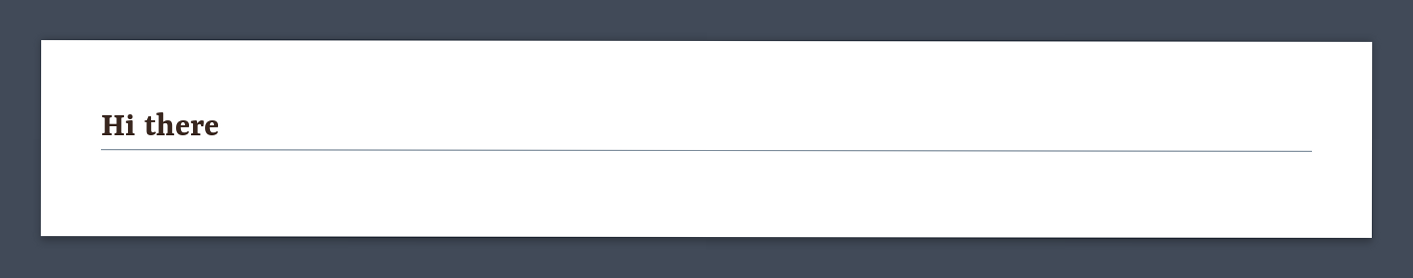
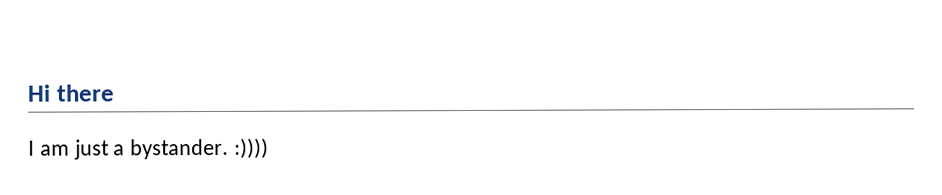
(221, 124) none -> [28,137,270,160] // I am just a bystander. :))))

